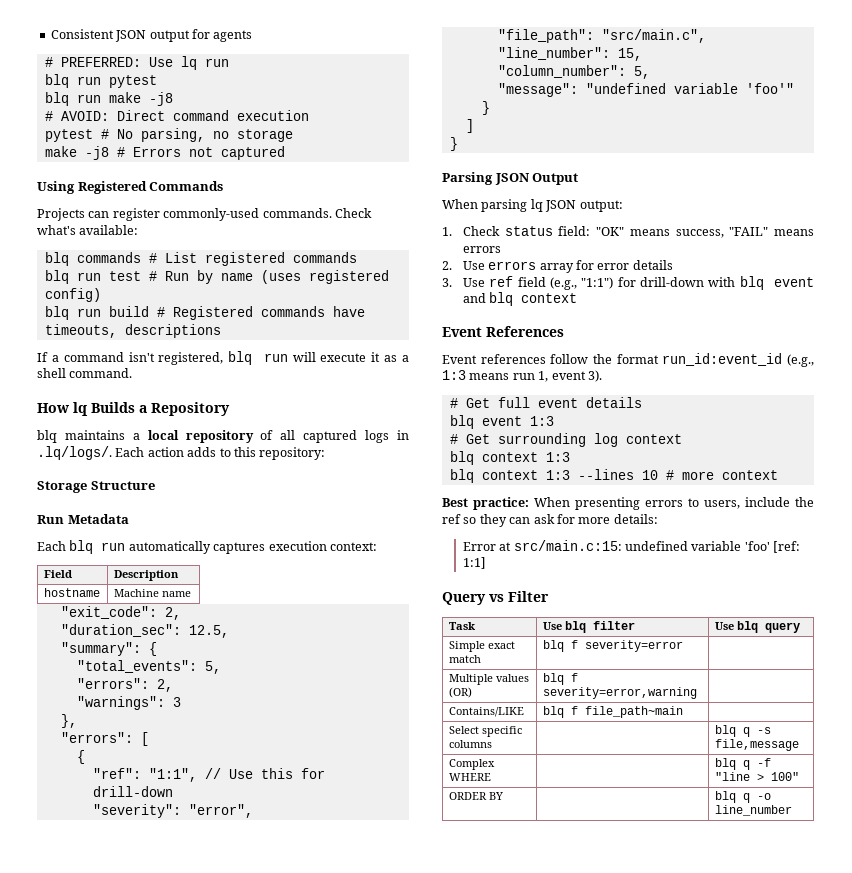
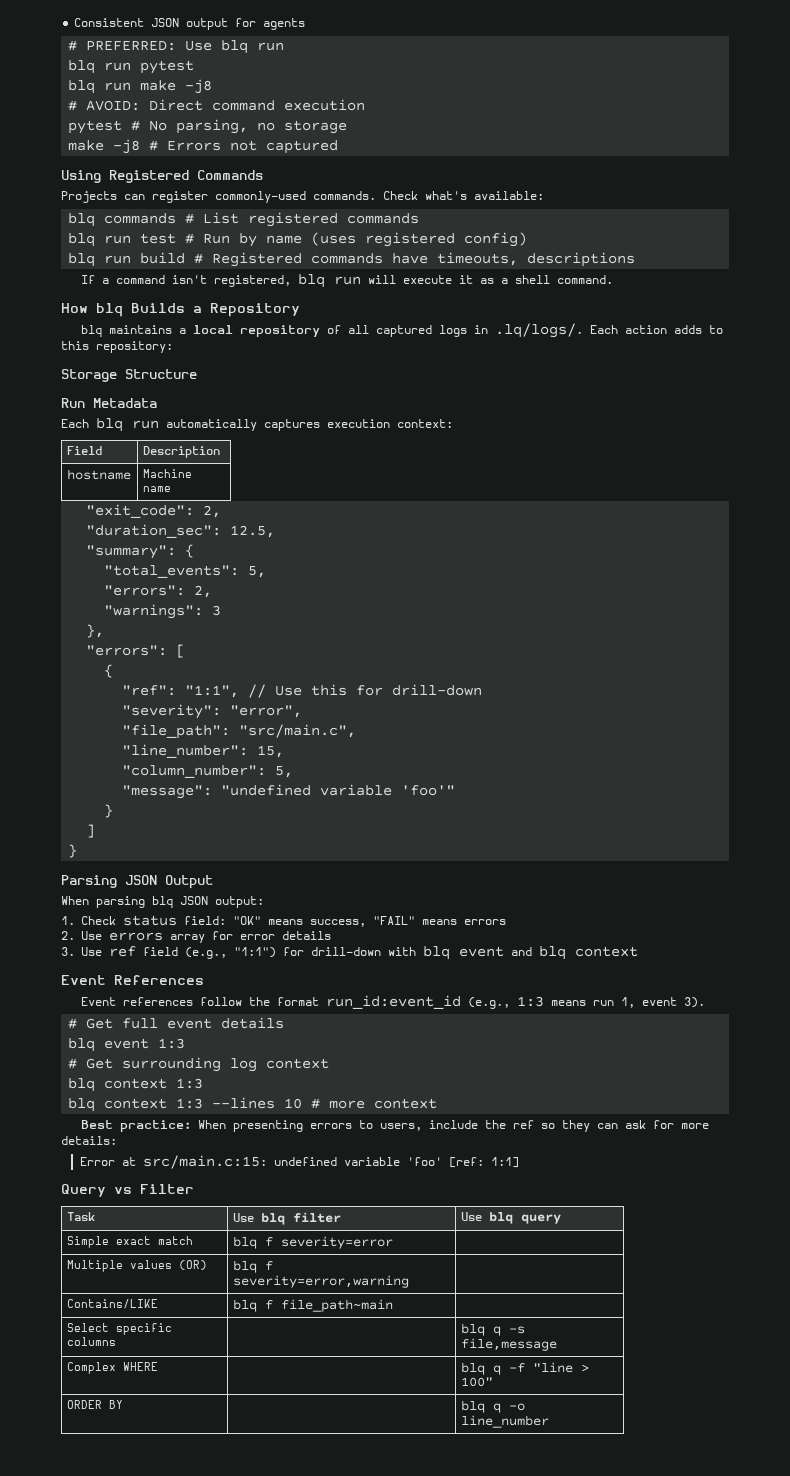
[180,56,197,70] lq -> [221,40,249,54] blq
[73,402,88,416] lq -> [96,303,123,317] blq
[530,199,543,212] lq -> [152,896,173,908] blq

